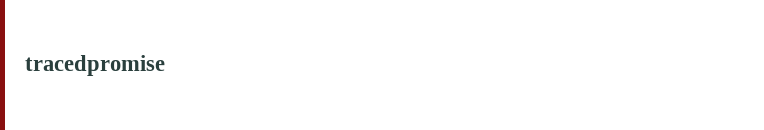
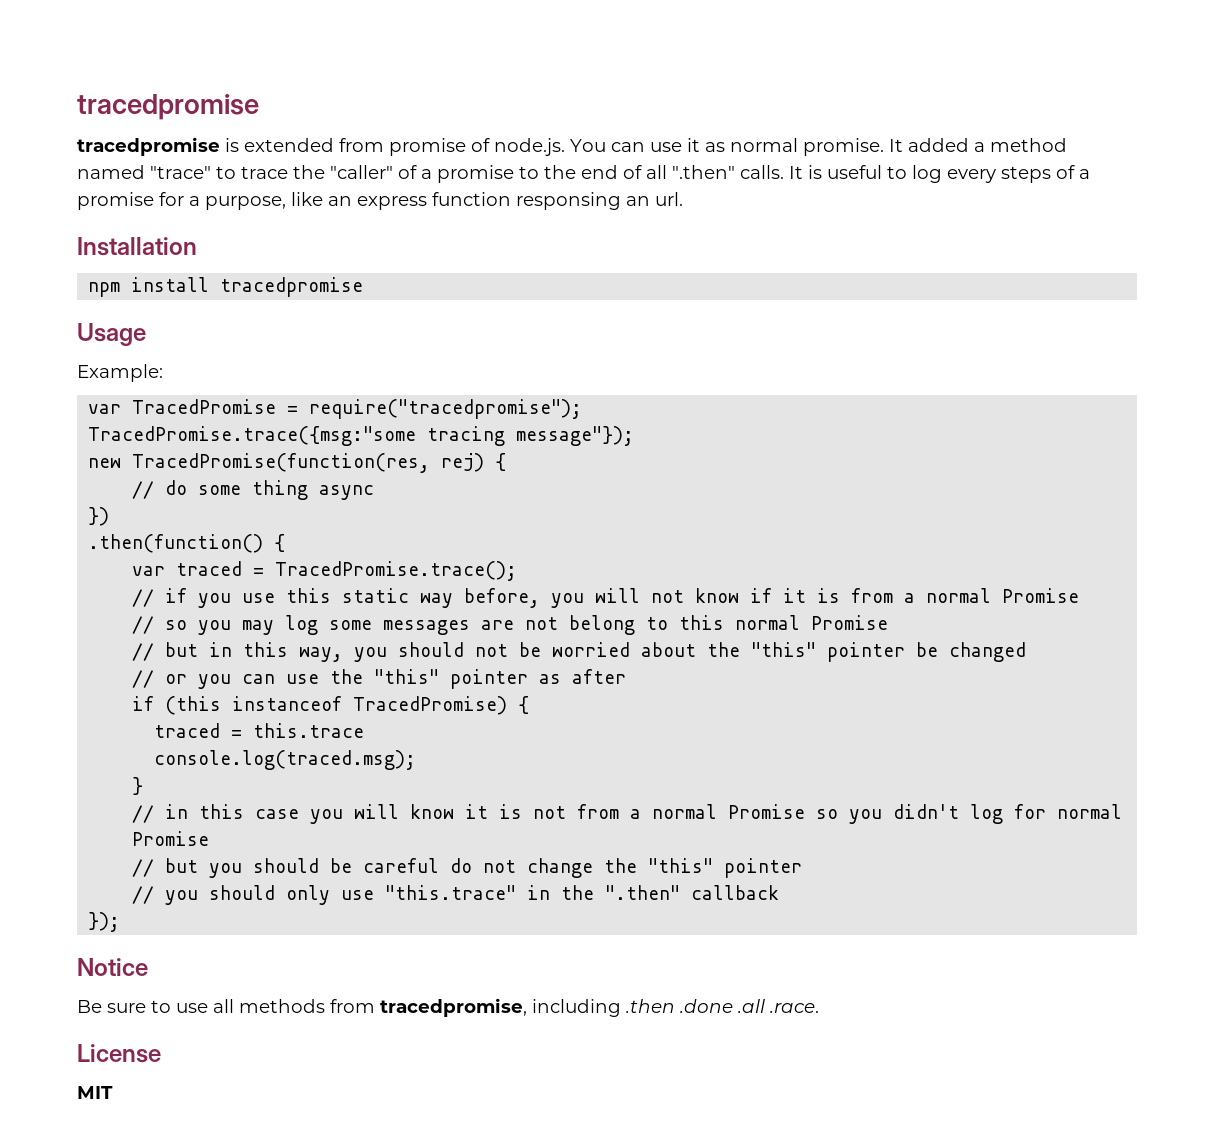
[25,55,165,76] tracedpromise -> [77,94,259,120] [77,137,1067,156] [77,165,1090,183] [77,192,683,210] [77,237,197,256] [88,277,364,297] [77,323,146,346] [77,364,163,382] [88,399,583,419] [88,426,635,446] [88,453,507,473] [132,480,375,500] [88,507,110,526] [88,534,286,553] [132,561,518,581] [132,588,1080,608] [132,615,889,635] [132,642,1027,662] [132,669,627,689] [132,696,530,715] [154,723,365,738] [154,750,417,770] [132,777,144,795] [132,804,1123,824] [132,831,210,846] [132,858,803,878] [132,885,780,905] [88,912,121,932] [77,958,148,976] [77,998,819,1017] [77,1044,161,1063] [77,1086,113,1099] tracedpromise // tracedpromise is extended from promise of node.js. You can use it as normal promise. It added a method named "trace" to trace the "caller" of a promise to the end of all ".then" calls. It is useful to log every steps of a promise for a purpose, like an express function responsing an url. // Installation // npm install tracedpromise // Usage // Example: // var TracedPromise = require("tracedpromise"); // TracedPromise.trace({msg:"some tracing message"}); // new TracedPromise(function(res, rej) { // // do some thing async // }) // .then(function() { // var traced = TracedPromise.trace(); // // if you use this static way before, you will not know if it is from a normal Promise // // so you may log some messages are not belong to this normal Promise // // but in this way, you should not be worried about the "this" pointer be changed // // or you can use the "this" pointer as after // if (this instanceof TracedPromise) { // traced = this.trace // console.log(traced.msg); // } // // in this case you will know it is not from a normal Promise so you didn't log for normal Promise // // but you should be careful do not change the "this" pointer // // you should only use "this.trace" in the ".then" callback // }); // Notice // Be sure to use all methods from tracedpromise, including .then .done .all .race. // License // MIT

